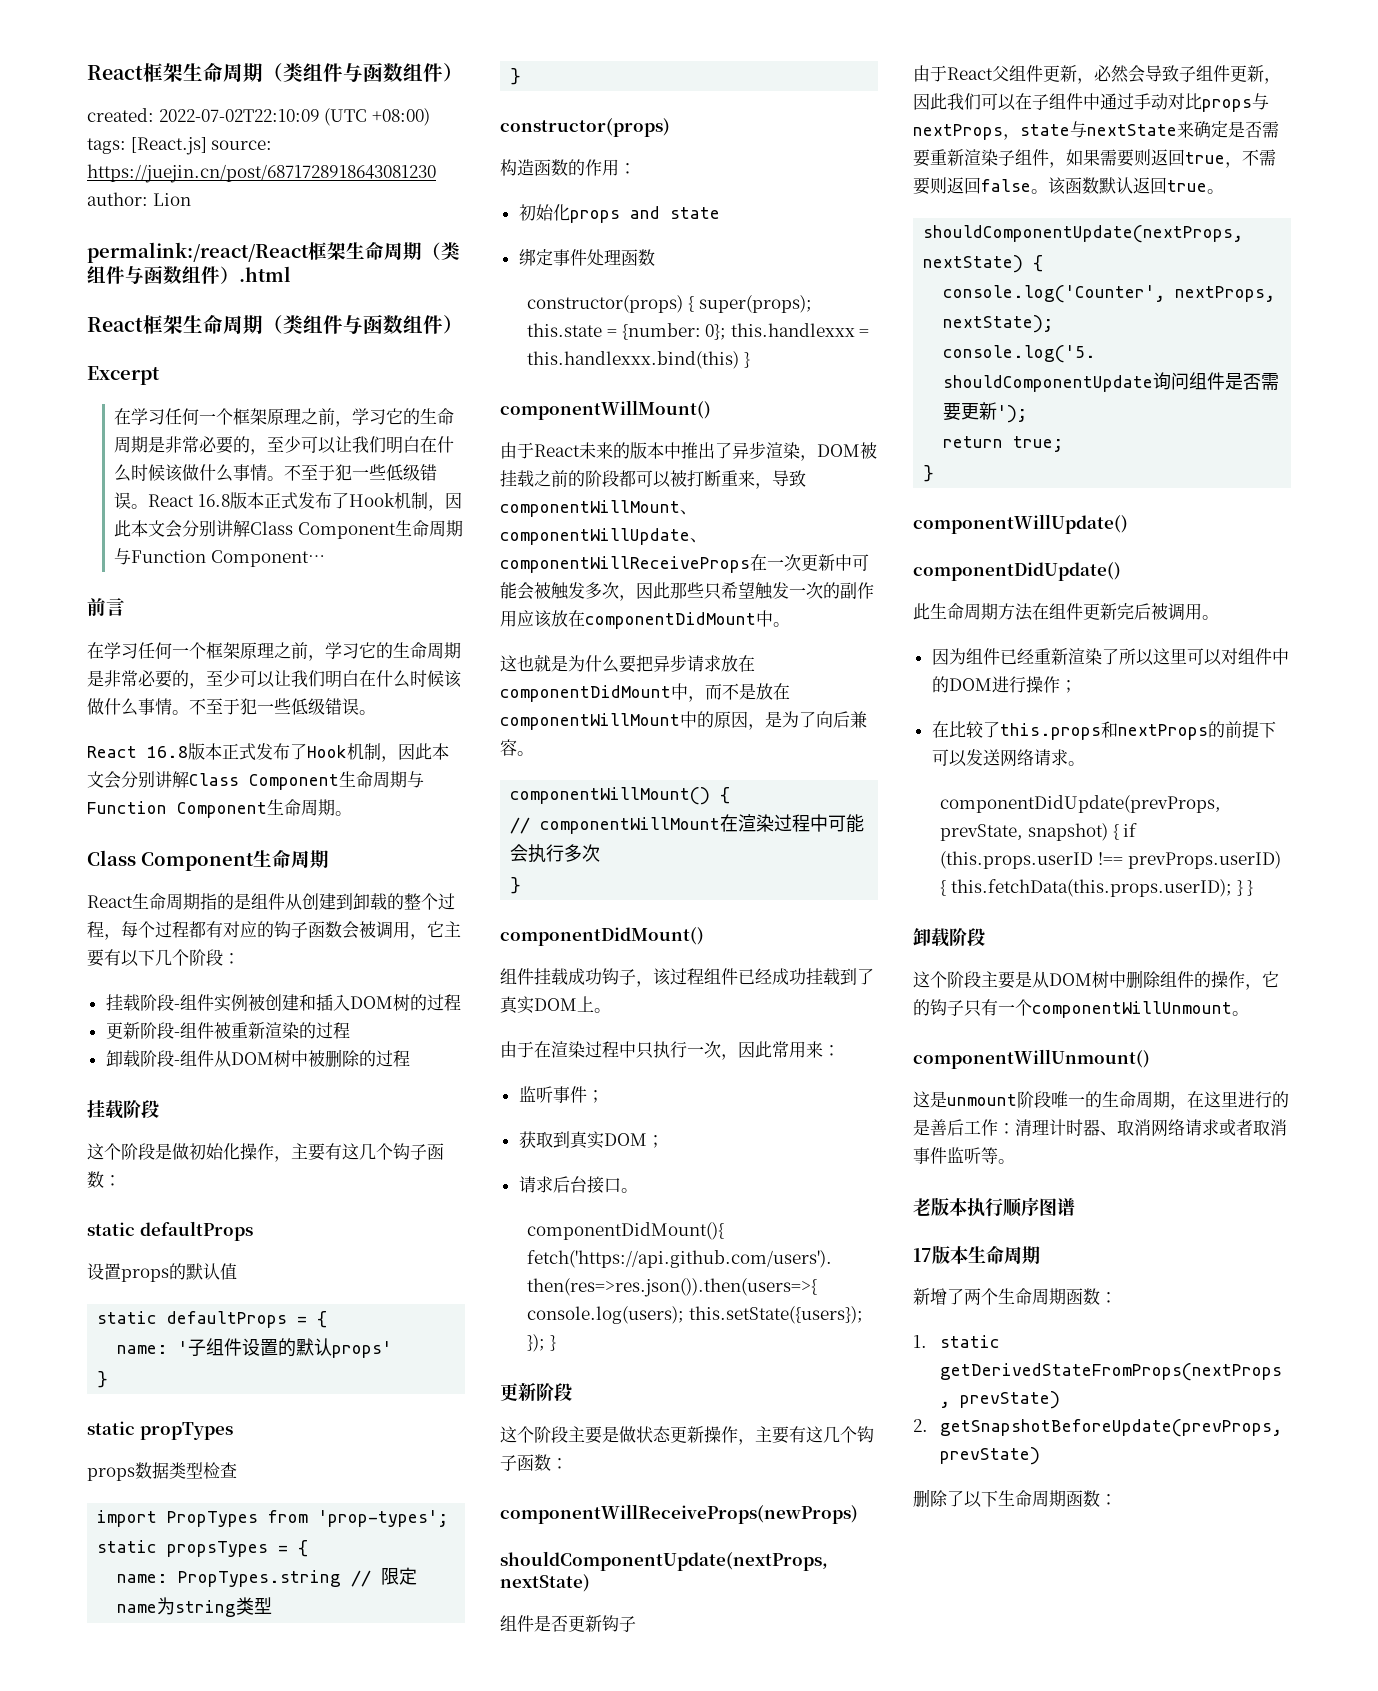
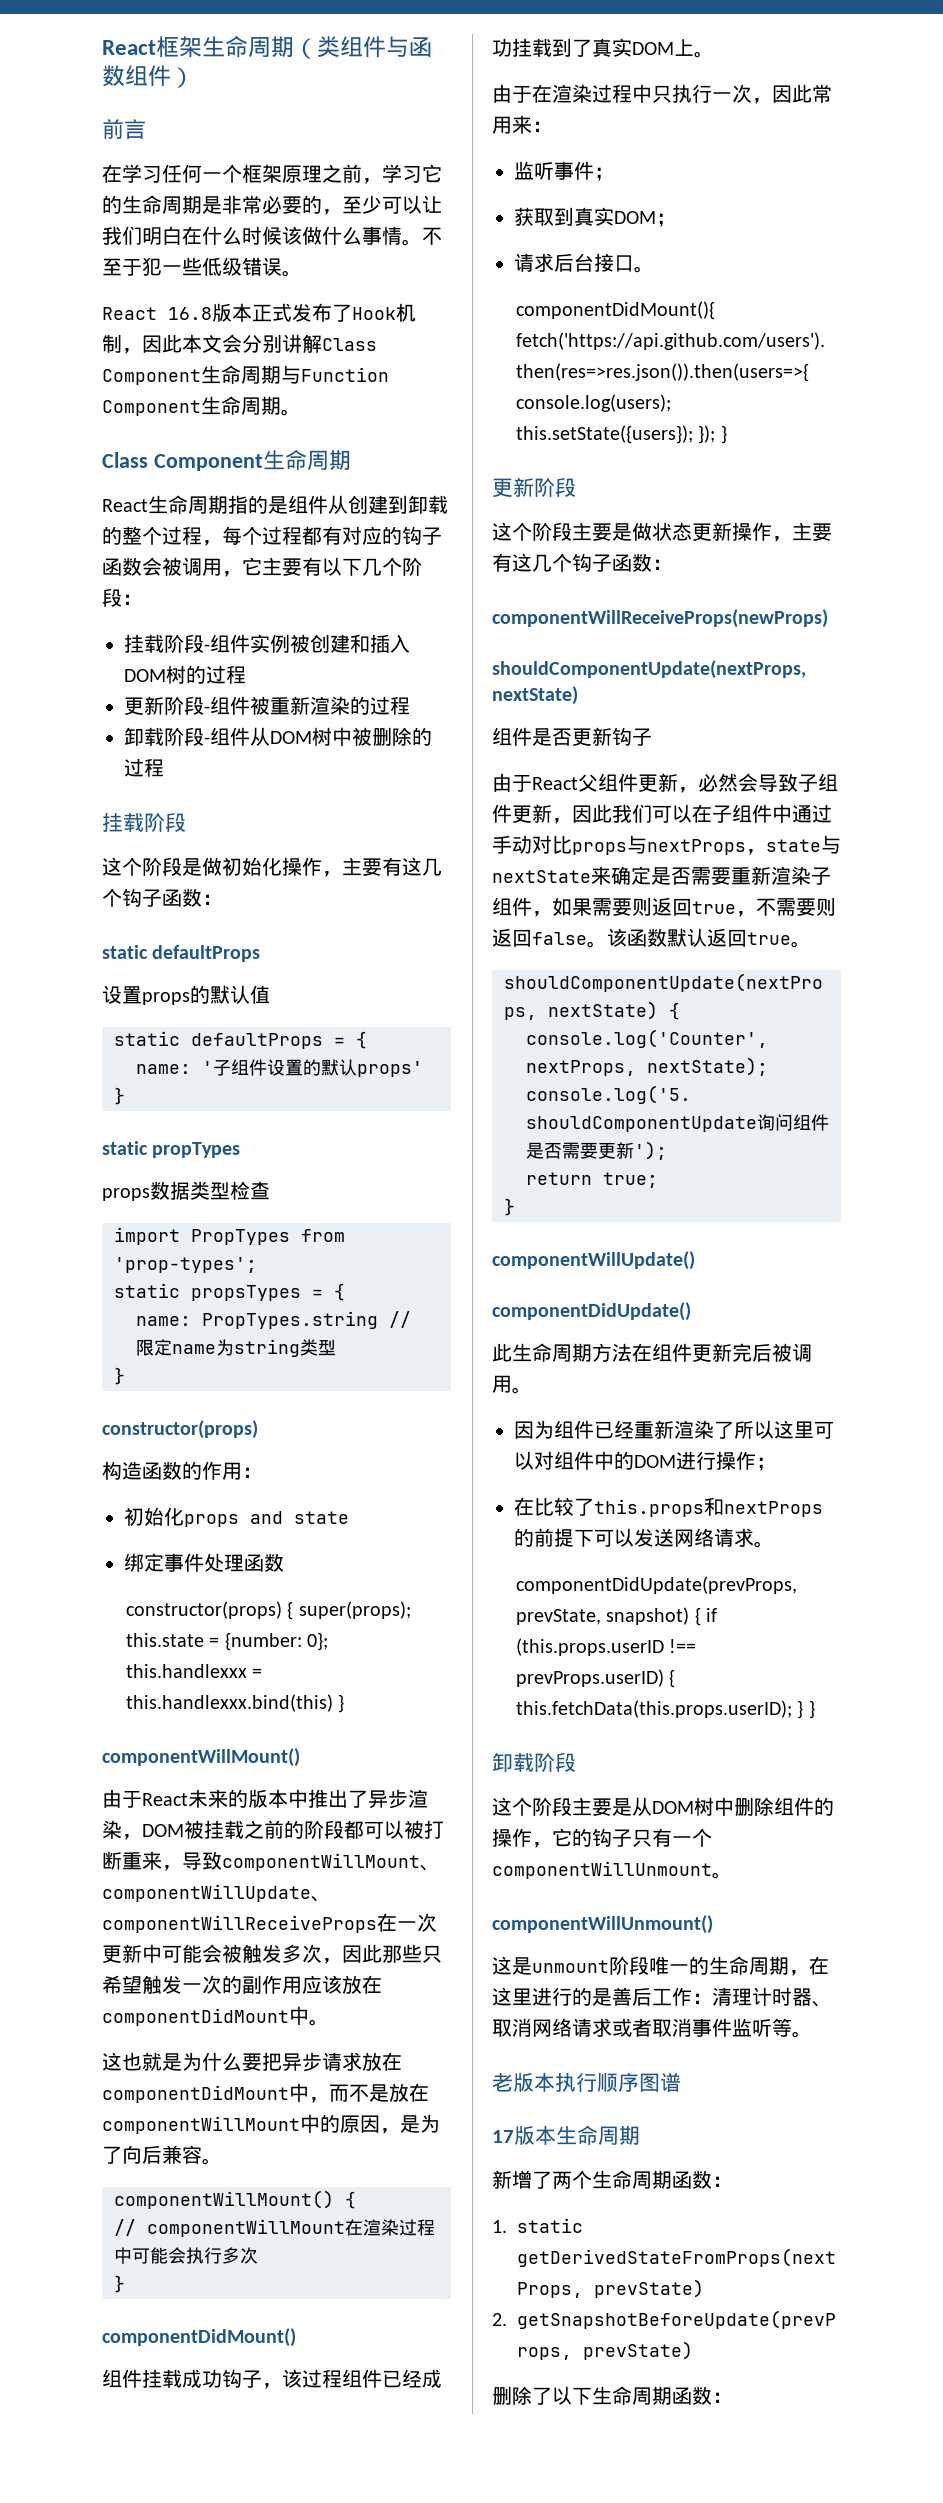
[87,62,463,82] [87,108,430,126] [87,137,273,155] [87,164,436,183] [87,192,191,206] [87,241,460,263] [87,265,291,284] [87,314,463,334] [87,366,160,385] [114,408,455,427] [114,436,455,455] [114,464,438,482] [114,492,462,511] [114,520,463,539] [114,548,325,567] React框架生命周期（类组件与函数组件） // created: 2022-07-02T22:10:09 (UTC +08:00) tags: [React.js] source: https://juejin.cn/post/6871728918643081230 author: Lion // permalink:/react/React框架生命周期（类组件与函数组件）.html // React框架生命周期（类组件与函数组件） // Excerpt // 在学习任何一个框架原理之前，学习它的生命周期是非常必要的，至少可以让我们明白在什么时候该做什么事情。不至于犯一些低级错误。React 16.8版本正式发布了Hook机制，因此本文会分别讲解Class Component生命周期与Function Component… -> [102,36,432,59] [102,65,194,88] React框架生命周期（类组件与函数组件）

